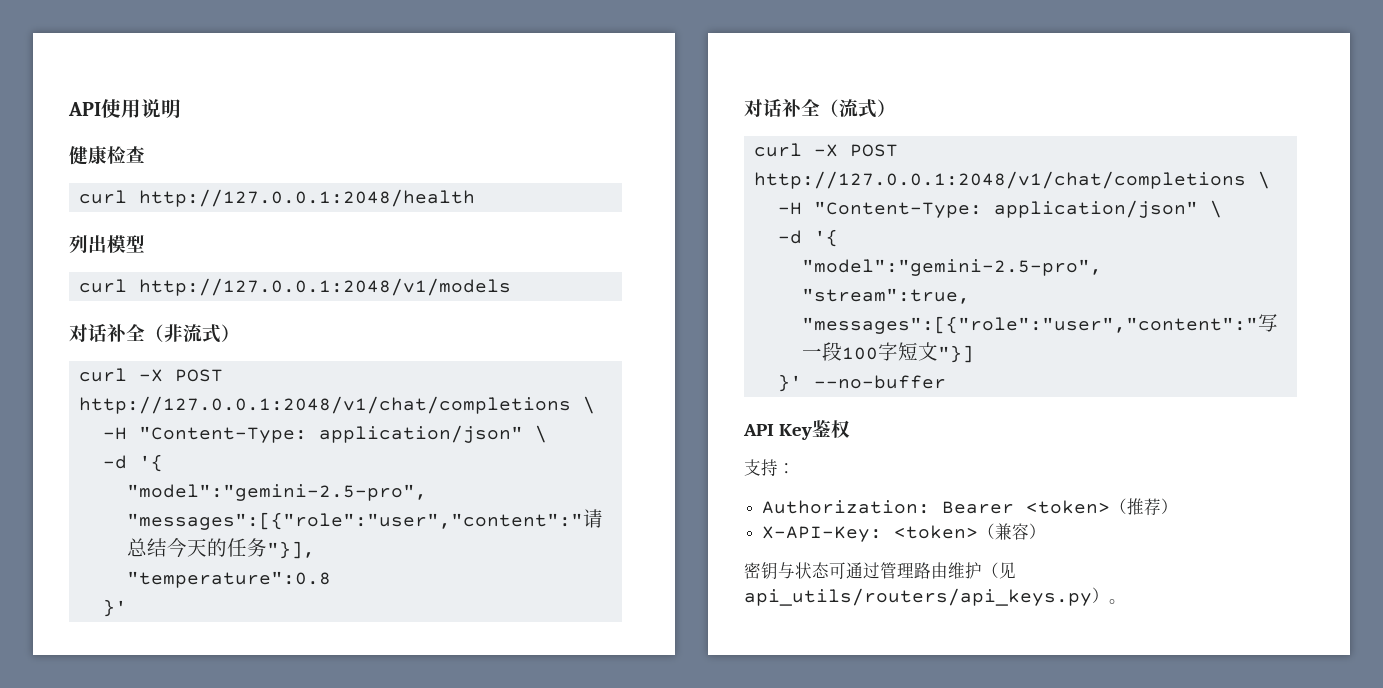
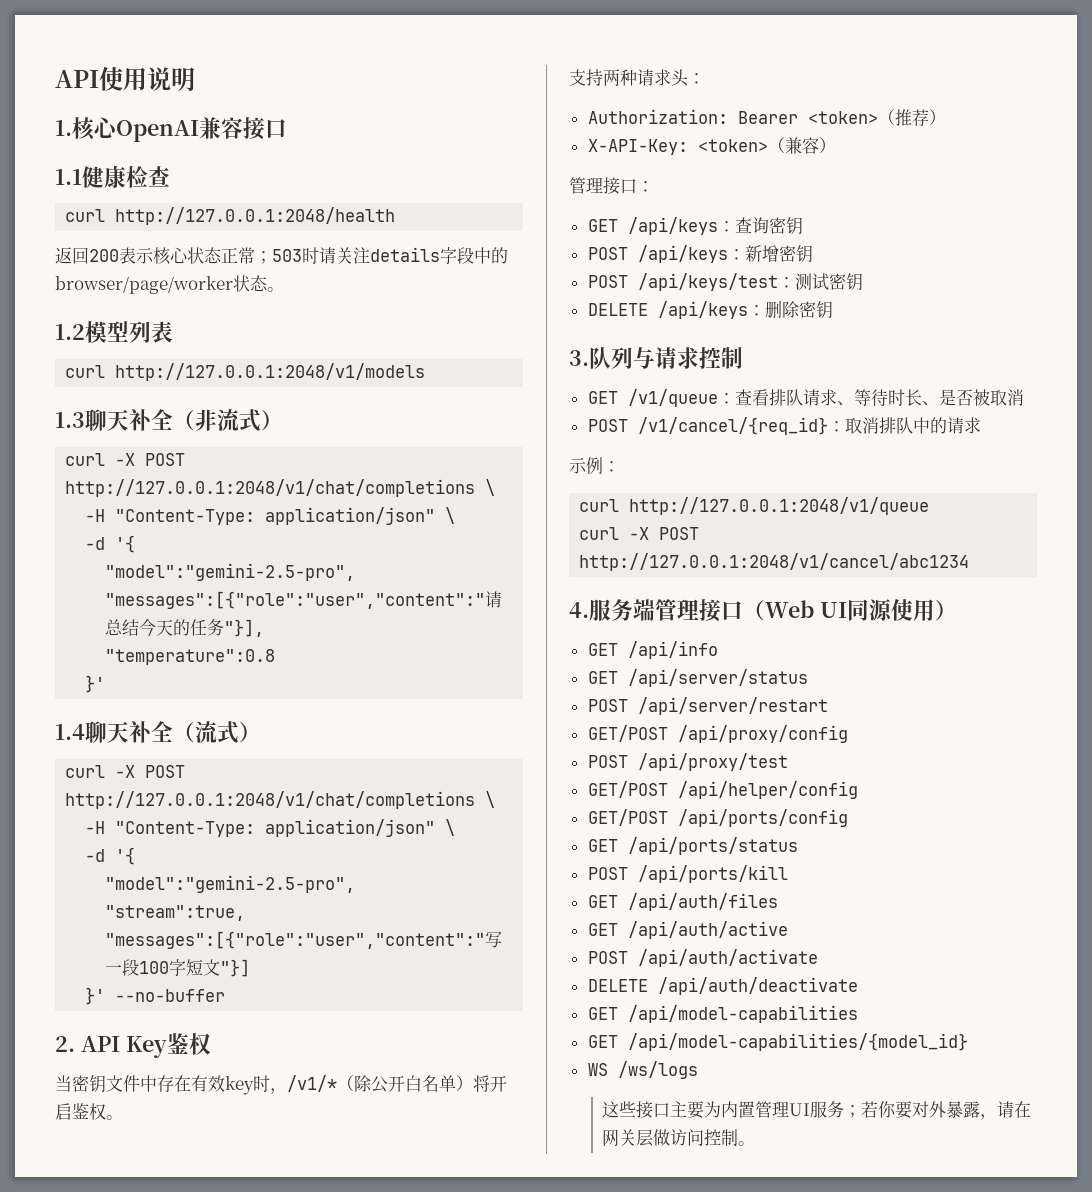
[69,146,145,165] [78,189,475,207] [69,235,107,254] 健康检查 // curl http://127.0.0.1:2048/health // 列出 -> [55,117,287,142] [55,165,170,188] [65,207,396,225] [55,247,508,265] [55,275,284,294] [55,324,85,340] 1.核心OpenAI兼容接口 // 1.1健康检查 // curl http://127.0.0.1:2048/health // 返回200表示核心状态正常；503时请关注details字段中的browser/page/worker状态。 // 1.2
(145, 244) none -> [129,321,173,343] 列表
[69,324,107,342] 对话 -> [55,409,129,431] 1.3聊天
[744,99,782,117] 对话 -> [55,721,129,743] 1.4聊天
(946, 382) none -> [55,1036,75,1052] 2.
(850, 429) none -> [55,1075,507,1095] [55,1103,123,1120] // 当密钥文件中存在有效key时，/v1/*（除公开白名单）将开启鉴权。
(778, 467) none -> [603,69,689,87] 两种请求头
[744,562,1016,580] [744,587,1109,606] 密钥与状态可通过管理路由维护（见api_utils/routers/api_keys.py） -> [569,177,654,195] [587,217,803,235] [587,245,813,263] [587,273,863,291] [587,300,833,319] [569,347,743,369] [587,389,1024,407] [587,417,981,435] [569,457,620,474] [579,497,930,515] [579,527,700,540] [579,553,970,571] [569,599,957,622] [587,641,718,659] [587,669,808,687] [587,697,828,715] [587,725,848,743] [587,753,788,771] [587,781,858,799] [587,809,848,827] [587,837,798,855] [587,865,788,883] [587,893,778,911] [587,921,788,939] [587,949,818,967] [587,977,858,995] [587,1005,858,1023] [587,1033,968,1051] [587,1061,698,1079] [602,1101,1032,1120] [602,1129,739,1147] 管理接口： // GET /api/keys：查询密钥 // POST /api/keys：新增密钥 // POST /api/keys/test：测试密钥 // DELETE /api/keys：删除密钥 // 3.队列与请求控制 // GET /v1/queue：查看排队请求、等待时长、是否被取消 // POST /v1/cancel/{req_id}：取消排队中的请求 // 示例： // curl http://127.0.0.1:2048/v1/queue // curl -X POST http://127.0.0.1:2048/v1/cancel/abc1234 // 4.服务端管理接口（Web UI同源使用） // GET /api/info // GET /api/server/status // POST /api/server/restart // GET/POST /api/proxy/config // POST /api/proxy/test // GET/POST /api/helper/config // GET/POST /api/ports/config // GET /api/ports/status // POST /api/ports/kill // GET /api/auth/files // GET /api/auth/active // POST /api/auth/activate // DELETE /api/auth/deactivate // GET /api/model-capabilities // GET /api/model-capabilities/{model_id} // WS /ws/logs // 这些接口主要为内置管理UI服务；若你要对外暴露，请在网关层做访问控制

